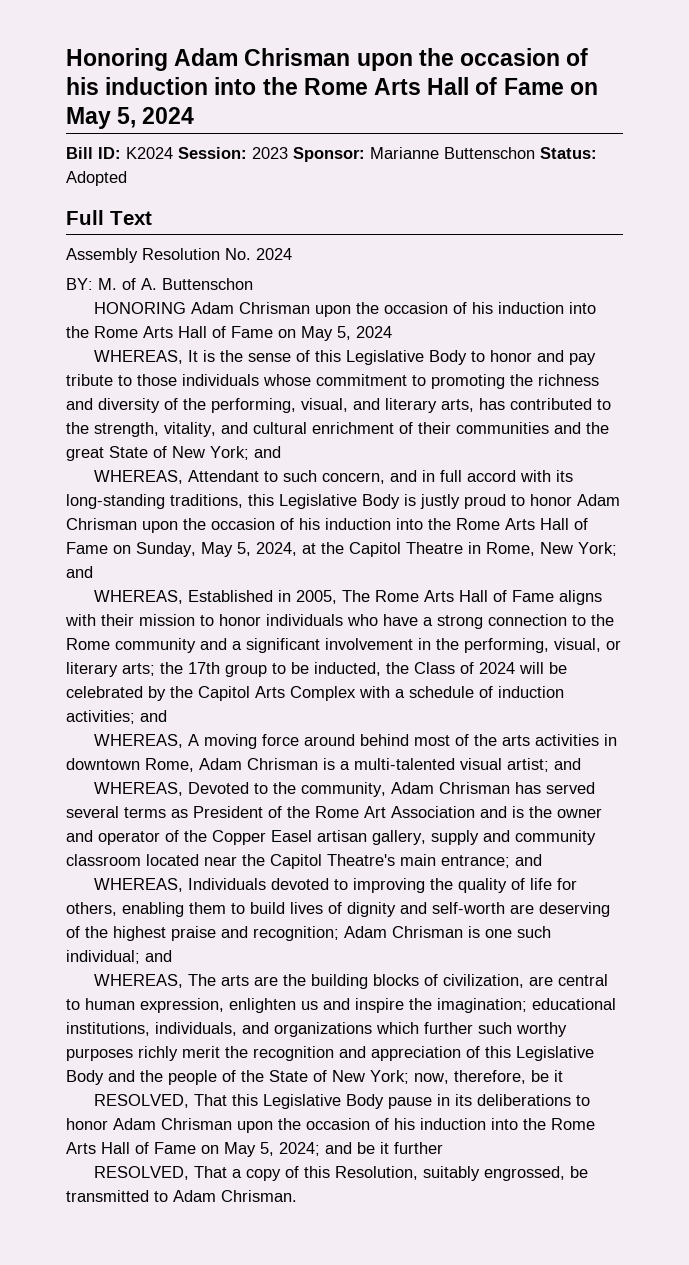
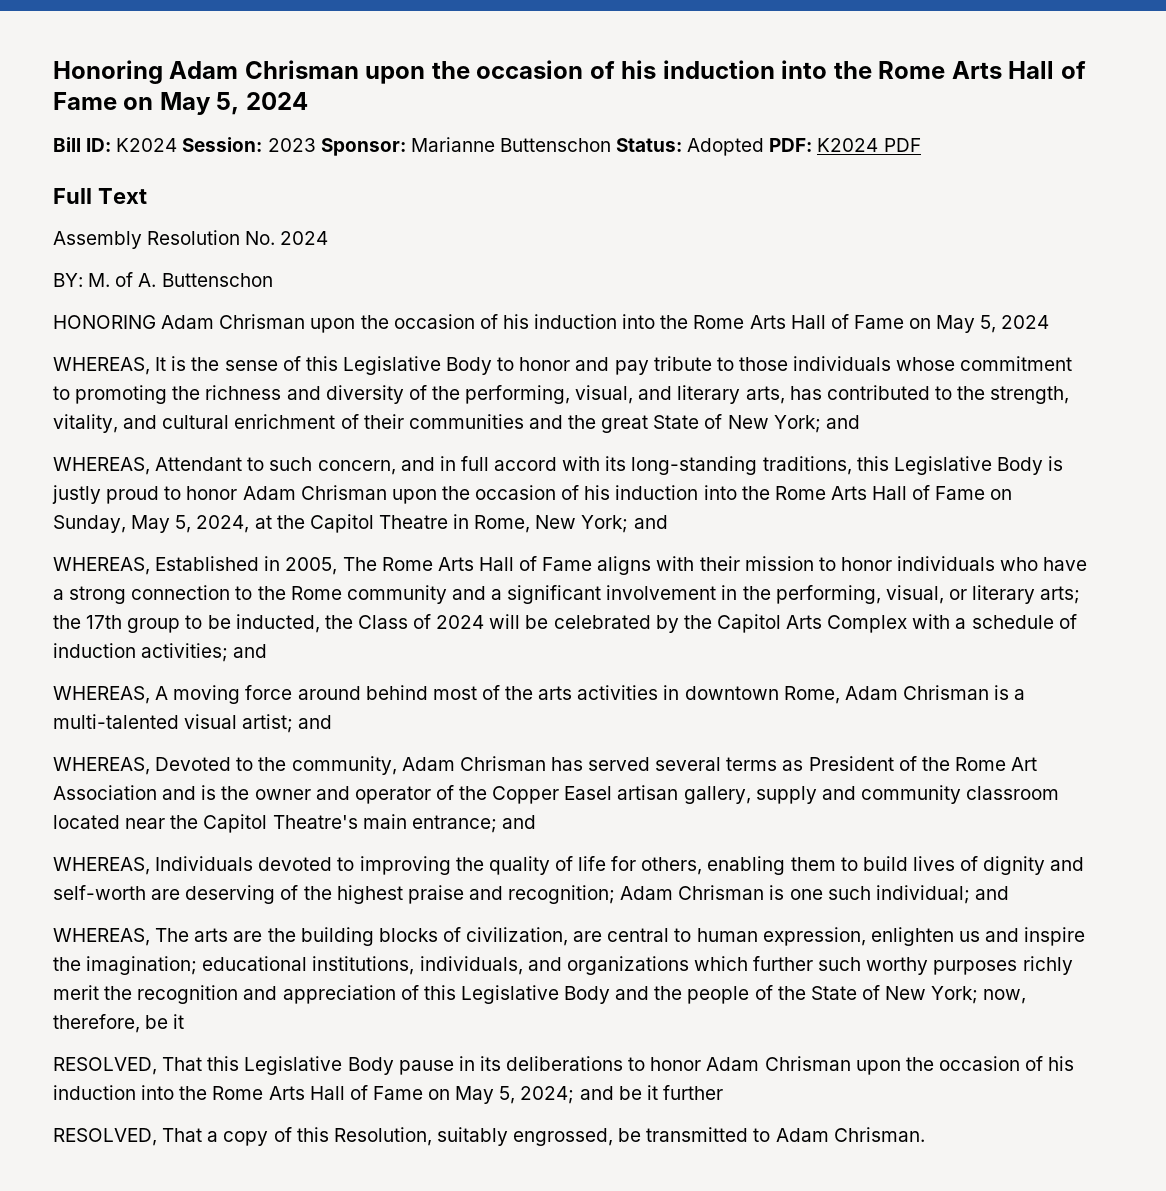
(127, 178) none -> [769,138,921,152] PDF: K2024 PDF

